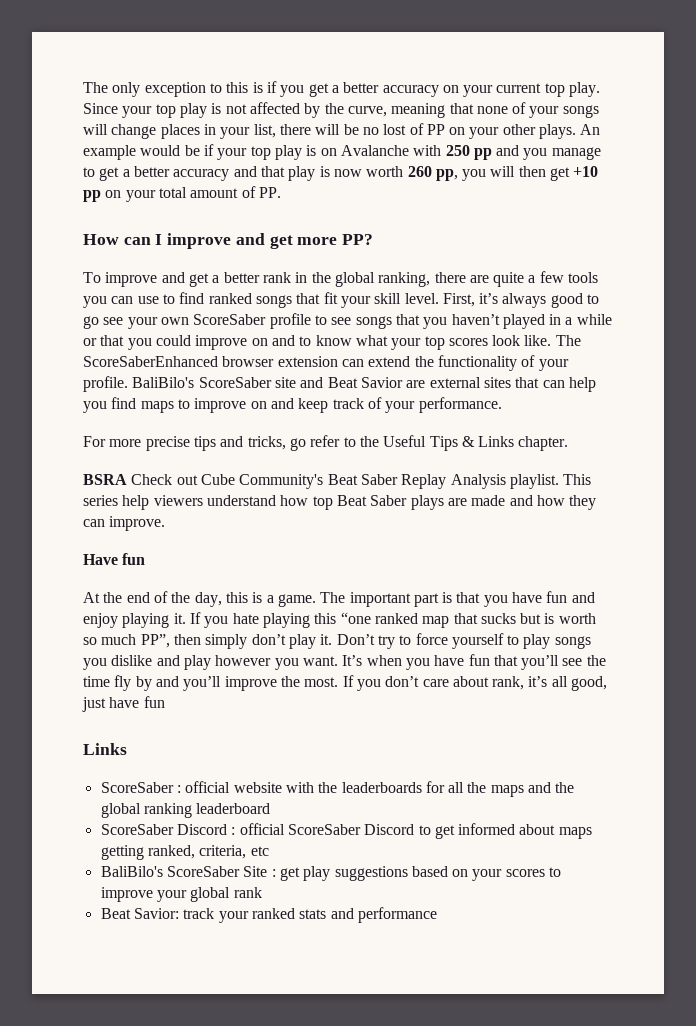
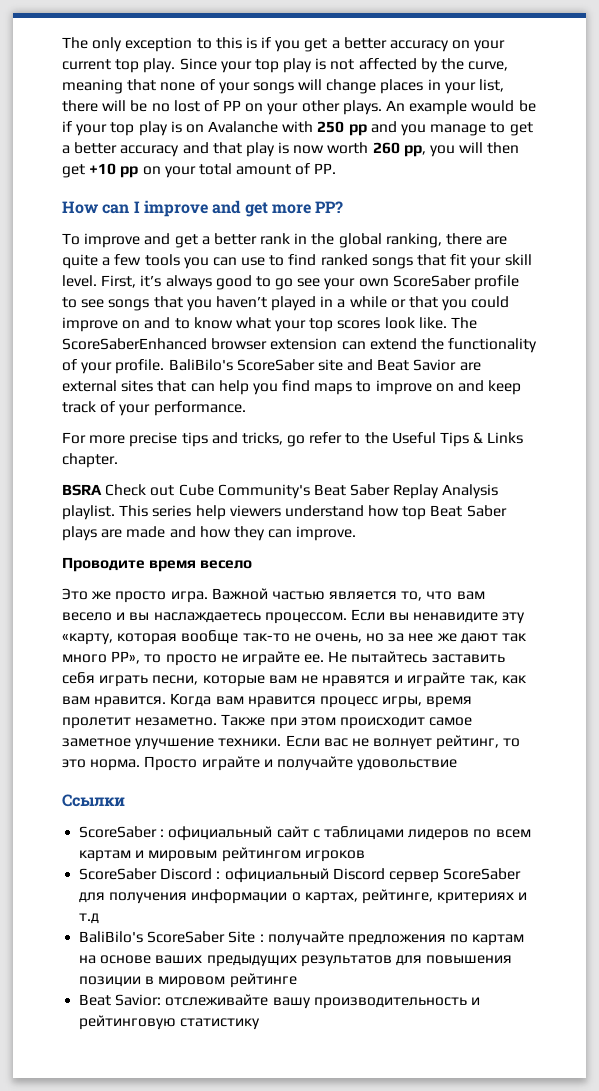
[83,553,146,565] [83,591,595,607] [83,612,596,628] [83,633,591,649] [83,654,606,670] [83,675,608,691] [82,696,165,712] [83,743,127,755] [100,781,575,797] [100,803,271,818] [100,823,592,839] [100,845,269,860] [100,866,562,881] [100,887,262,902] [100,907,437,923] Have fun // At the end of the day, this is a game. The important part is that you have fun and enjoy playing it. If you hate playing this “one ranked map that sucks but is worth so much PP”, then simply don’t play it. Don’t try to force yourself to play songs you dislike and play however you want. It’s when you have fun that you’ll see the time fly by and you’ll improve the most. If you don’t care about rank, it’s all good, just have fun // Links // ScoreSaber : official website with the leaderboards for all the maps and the global ranking leaderboard // ScoreSaber Discord : official ScoreSaber Discord to get informed about maps getting ranked, criteria, etc // BaliBilo's ScoreSaber Site : get play suggestions based on your scores to improve your global rank // Beat Savior: track your ranked stats and performance -> [62,557,253,572] [62,588,485,603] [62,609,526,624] [62,630,528,645] [62,651,505,666] [62,672,527,687] [62,693,473,708] [62,714,473,729] [62,735,521,750] [62,756,458,771] [62,794,125,807] [79,826,531,841] [79,847,365,862] [79,868,522,883] [79,889,528,904] [79,913,100,924] [79,931,525,946] [79,955,513,967] [79,973,297,988] [79,994,480,1009] [79,1015,261,1030] Проводите время весело // Это же просто игра. Важной частью является то, что вам весело и вы наслаждаетесь процессом. Если вы ненавидите эту «карту, которая вообще так-то не очень, но за нее же дают так много PP», то просто не играйте ее. Не пытайтесь заставить себя играть песни, которые вам не нравятся и играйте так, как вам нравится. Когда вам нравится процесс игры, время пролетит незаметно. Также при этом происходит самое заметное улучшение техники. Если вас не волнует рейтинг, то это норма. Просто играйте и получайте удовольствие // Ссылки // ScoreSaber : официальный сайт с таблицами лидеров по всем картам и мировым рейтингом игроков // ScoreSaber Discord : официальный Discord сервер ScoreSaber для получения информации о картах, рейтинге, критериях и т.д // BaliBilo's ScoreSaber Site : получайте предложения по картам на основе ваших предыдущих результатов для повышения позиции в мировом рейтинге // Beat Savior: отслеживайте вашу производительность и рейтинговую статистику

